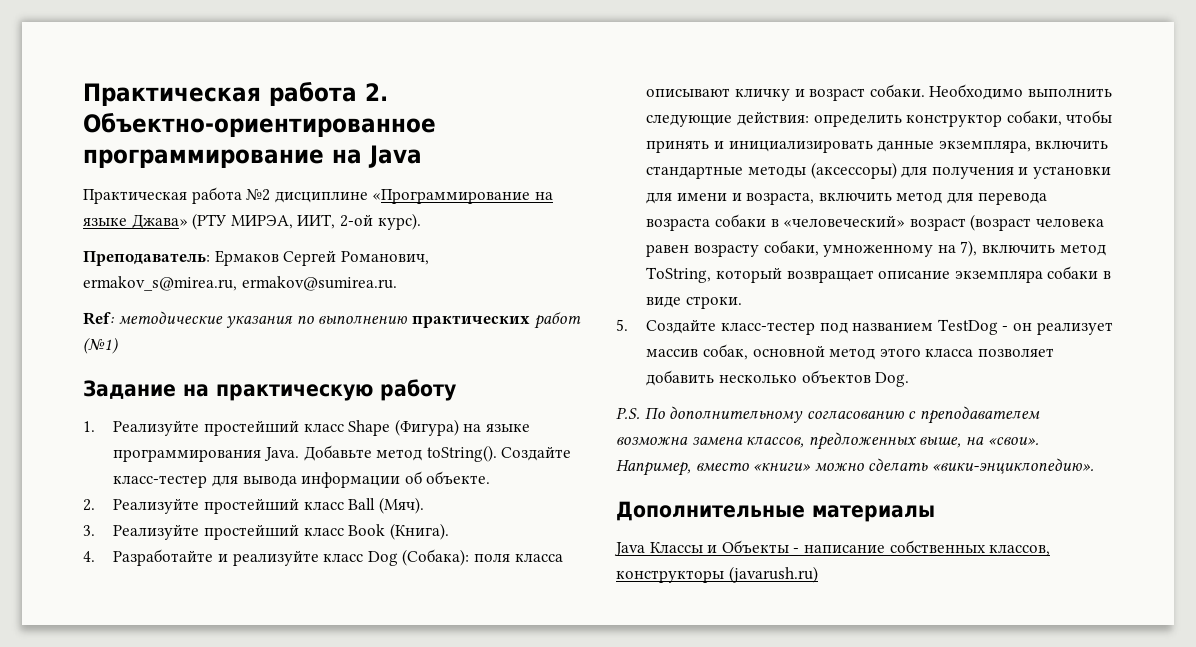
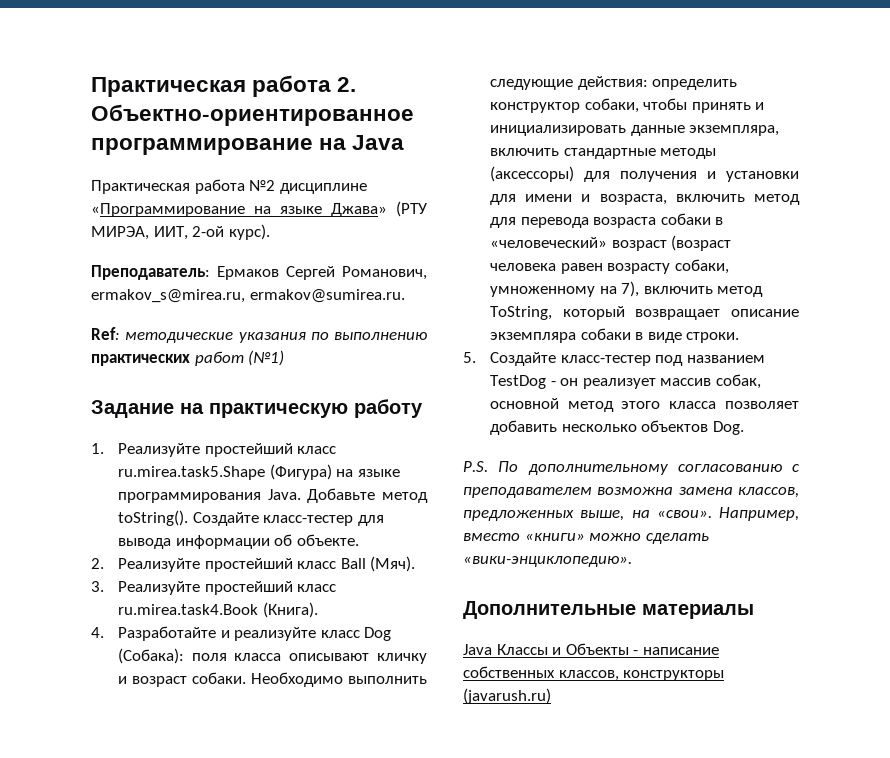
[348,420,391,436] Shape -> [117,466,265,480] ru.mirea.task5.Shape
[348,524,386,536] Book -> [117,604,258,615] ru.mirea.task4.Book

